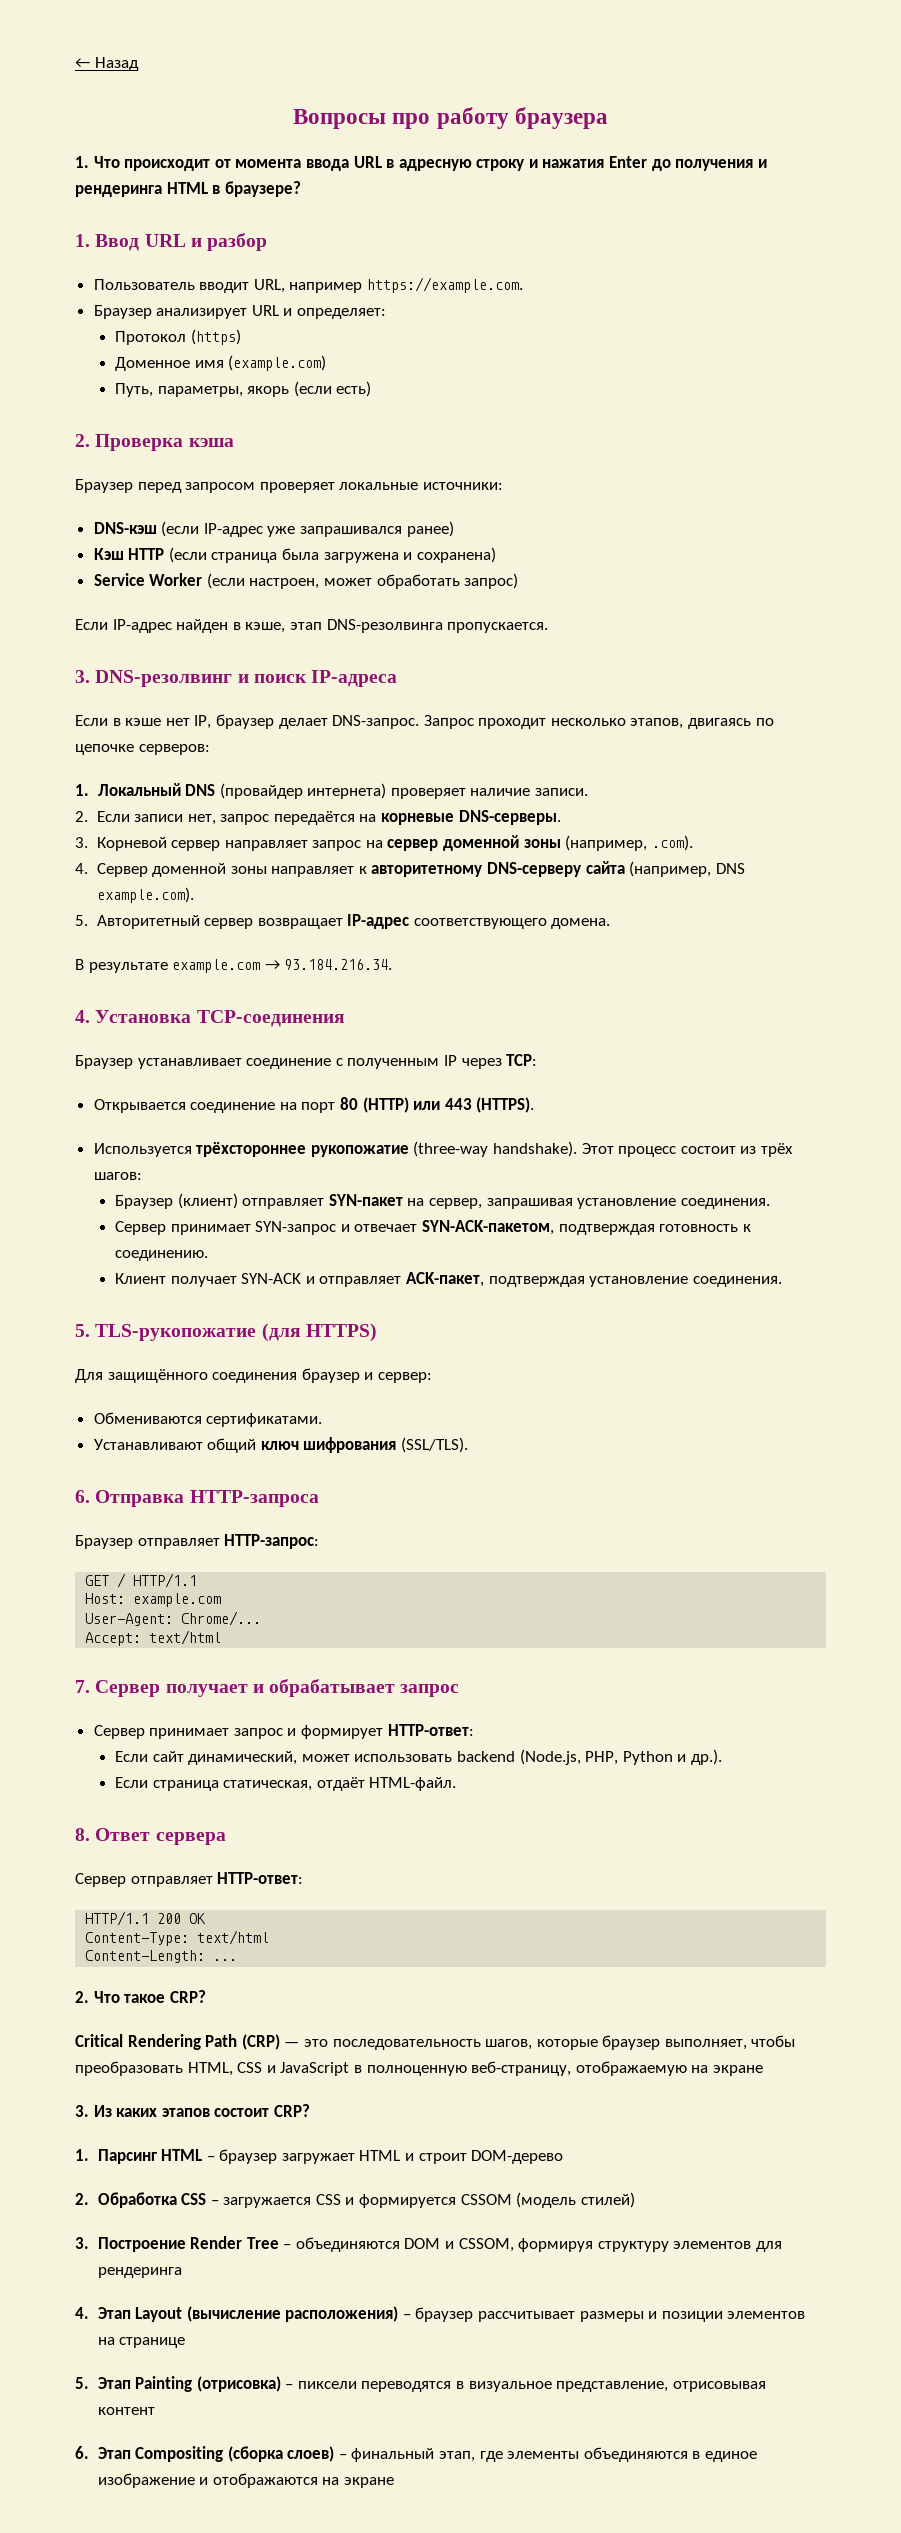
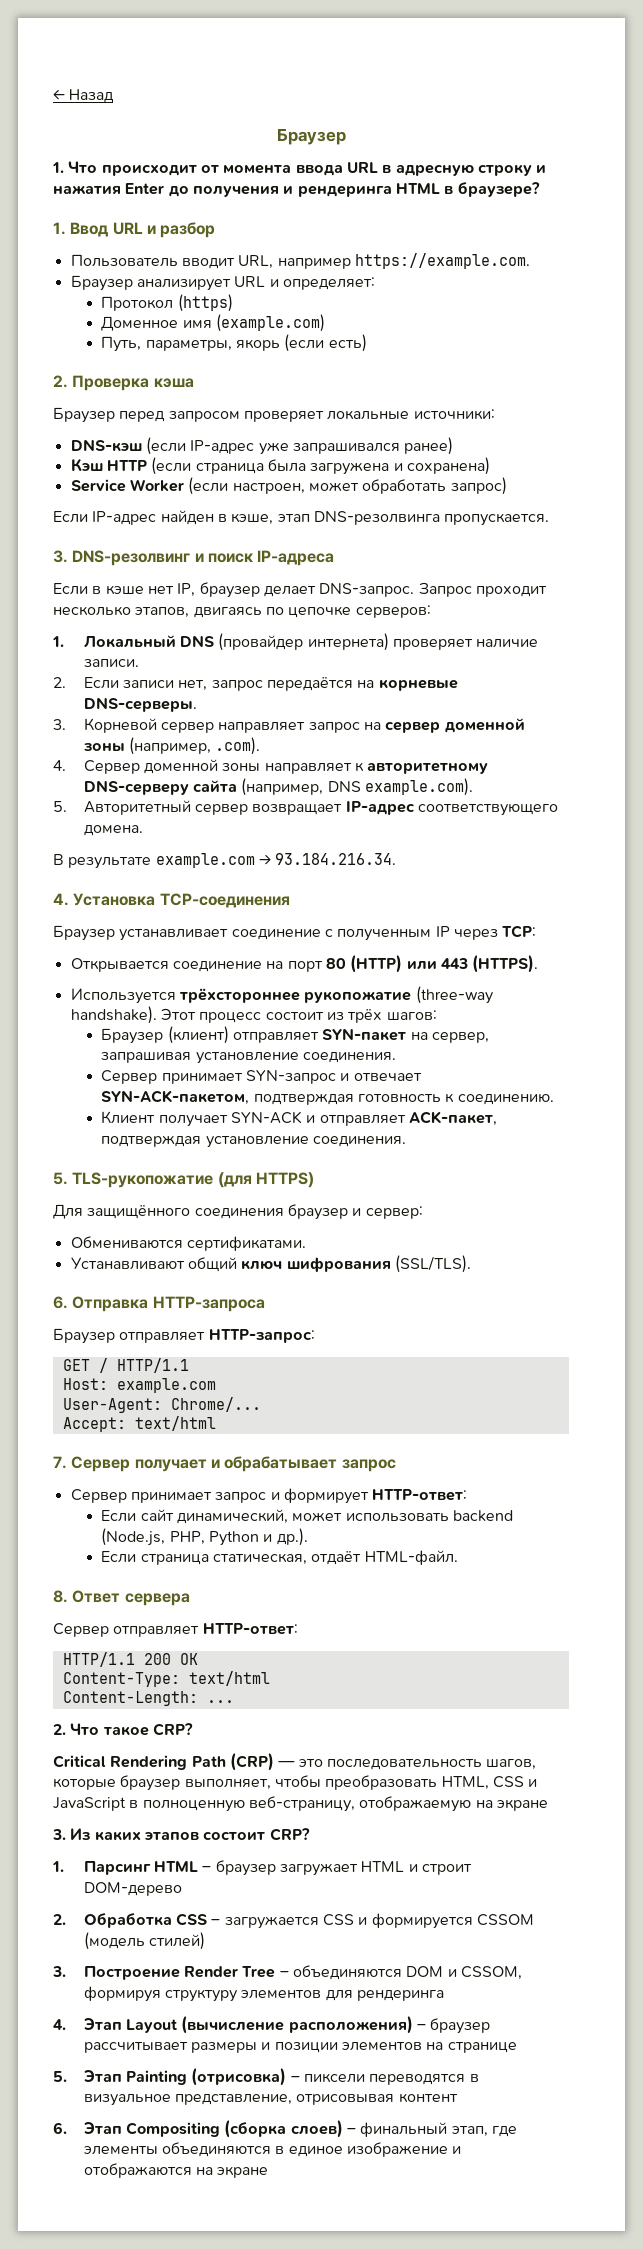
[293,107,608,129] Вопросы про работу браузера -> [276,128,346,145] Браузер

